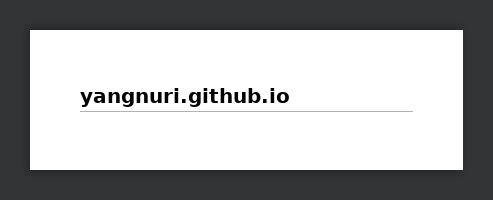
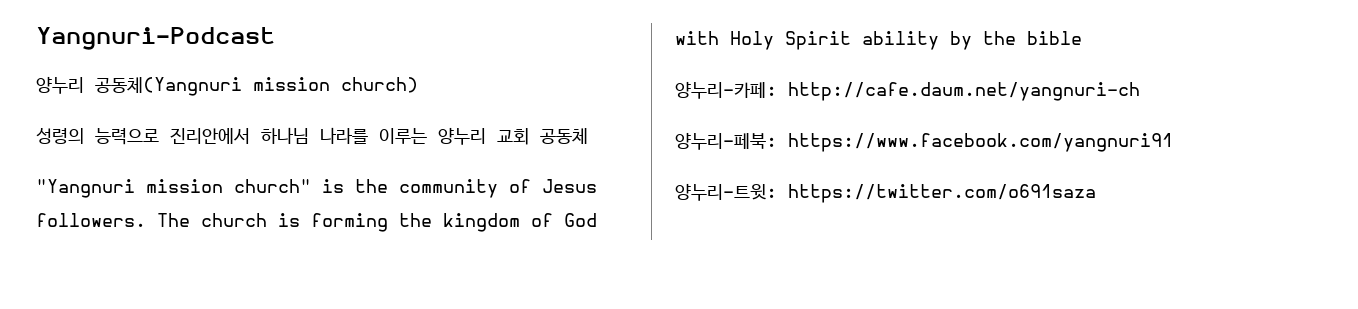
[80,88,290,107] yangnuri.github.io -> [36,27,275,50] [36,76,418,96] [36,127,588,145] [36,179,597,198] [36,213,597,232] [675,31,1082,50] [675,81,1140,101] [675,132,1173,152] [675,183,1096,203] Yangnuri-Podcast // 양누리 공동체(Yangnuri mission church) // 성령의 능력으로 진리안에서 하나님 나라를 이루는 양누리 교회 공동체 // "Yangnuri mission church" is the community of Jesus followers. The church is forming the kingdom of God with Holy Spirit ability by the bible // 양누리-카페: http://cafe.daum.net/yangnuri-ch // 양누리-페북: https://www.facebook.com/yangnuri91 // 양누리-트윗: https://twitter.com/o691saza

